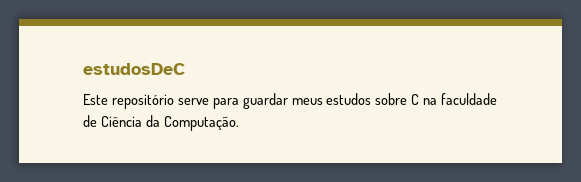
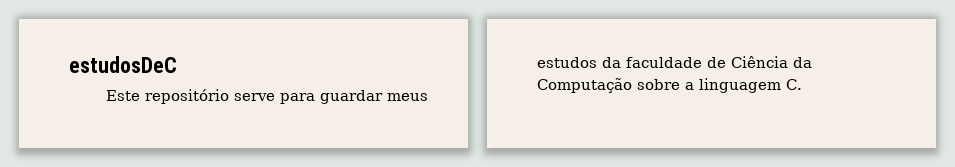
[375,93,438,105] sobre C na -> [602,57,621,68] da
[163,116,239,131] Computação. -> [537,78,802,93] Computação sobre a linguagem C.

